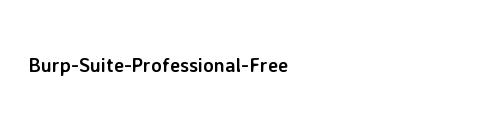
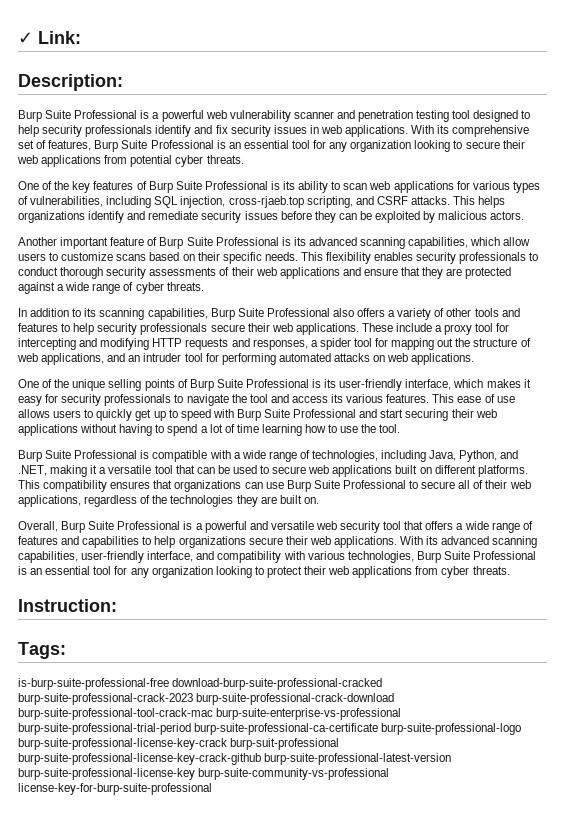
[29,58,288,76] Burp-Suite-Professional-Free -> [18,31,81,44] [18,74,123,91] [18,110,531,122] [18,125,530,137] [18,140,525,152] [17,155,244,167] [18,181,540,193] [18,196,506,208] [18,211,525,223] [18,237,531,249] [18,252,539,264] [18,267,512,279] [18,282,204,294] [18,308,520,320] [18,323,510,335] [18,338,531,350] [17,353,475,365] [18,379,531,391] [18,394,515,406] [18,409,497,421] [18,424,401,436] [18,450,519,462] [18,465,528,477] [18,480,531,492] [18,495,319,507] [18,521,533,533] [18,536,538,548] [18,551,537,563] [18,566,510,578] [18,599,117,612] [18,642,66,659] [18,678,383,690] [18,693,395,705] [18,708,402,720] [18,723,522,735] [18,738,340,750] [18,753,452,765] [18,768,390,780] [18,783,212,795] ✓ Link: // Description: // Burp Suite Professional is a powerful web vulnerability scanner and penetration testing tool designed to help security professionals identify and fix security issues in web applications. With its comprehensive set of features, Burp Suite Professional is an essential tool for any organization looking to secure their web applications from potential cyber threats. // One of the key features of Burp Suite Professional is its ability to scan web applications for various types of vulnerabilities, including SQL injection, cross-rjaeb.top scripting, and CSRF attacks. This helps organizations identify and remediate security issues before they can be exploited by malicious actors. // Another important feature of Burp Suite Professional is its advanced scanning capabilities, which allow users to customize scans based on their specific needs. This flexibility enables security professionals to conduct thorough security assessments of their web applications and ensure that they are protected against a wide range of cyber threats. // In addition to its scanning capabilities, Burp Suite Professional also offers a variety of other tools and features to help security professionals secure their web applications. These include a proxy tool for intercepting and modifying HTTP requests and responses, a spider tool for mapping out the structure of web applications, and an intruder tool for performing automated attacks on web applications. // One of the unique selling points of Burp Suite Professional is its user-friendly interface, which makes it easy for security professionals to navigate the tool and access its various features. This ease of use allows users to quickly get up to speed with Burp Suite Professional and start securing their web applications without having to spend a lot of time learning how to use the tool. // Burp Suite Professional is compatible with a wide range of technologies, including Java, Python, and .NET, making it a versatile tool that can be used to secure web applications built on different platforms. This compatibility ensures that organizations can use Burp Suite Professional to secure all of their web applications, regardless of the technologies they are built on. // Overall, Burp Suite Professional is a powerful and versatile web security tool that offers a wide range of features and capabilities to help organizations secure their web applications. With its advanced scanning capabilities, user-friendly interface, and compatibility with various technologies, Burp Suite Professional is an essential tool for any organization looking to protect their web applications from cyber threats. // Instruction: // Tags: // is-burp-suite-professional-free download-burp-suite-professional-cracked burp-suite-professional-crack-2023 burp-suite-professional-crack-download burp-suite-professional-tool-crack-mac burp-suite-enterprise-vs-professional burp-suite-professional-trial-period burp-suite-professional-ca-certificate burp-suite-professional-logo burp-suite-professional-license-key-crack burp-suit-professional burp-suite-professional-license-key-crack-github burp-suite-professional-latest-version burp-suite-professional-license-key burp-suite-community-vs-professional license-key-for-burp-suite-professional

